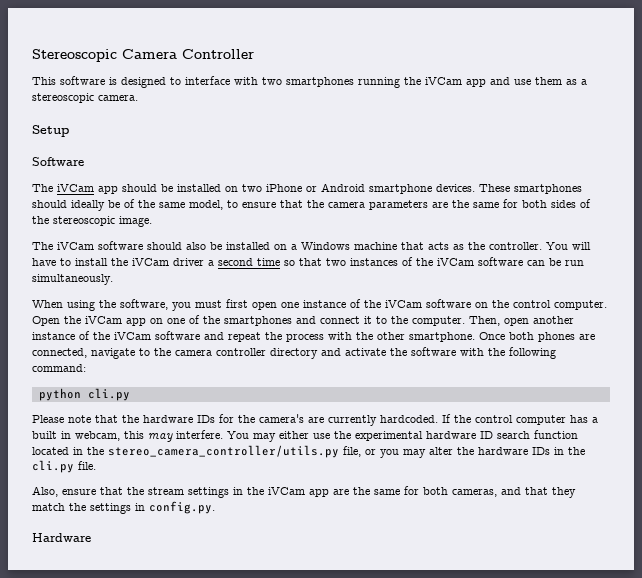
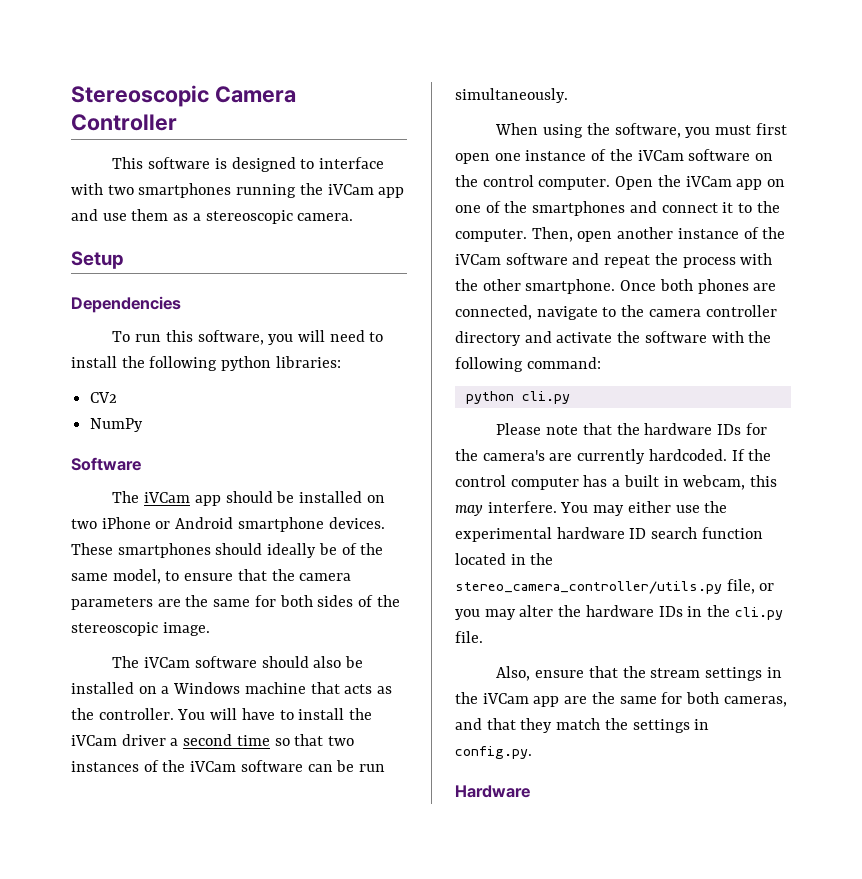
(69, 131) none -> [71,296,181,313] [112,330,384,345] [71,356,341,371] [90,392,118,403] [90,418,144,432] // Dependencies // To run this software, you will need to install the following python libraries: // CV2 // NumPy

